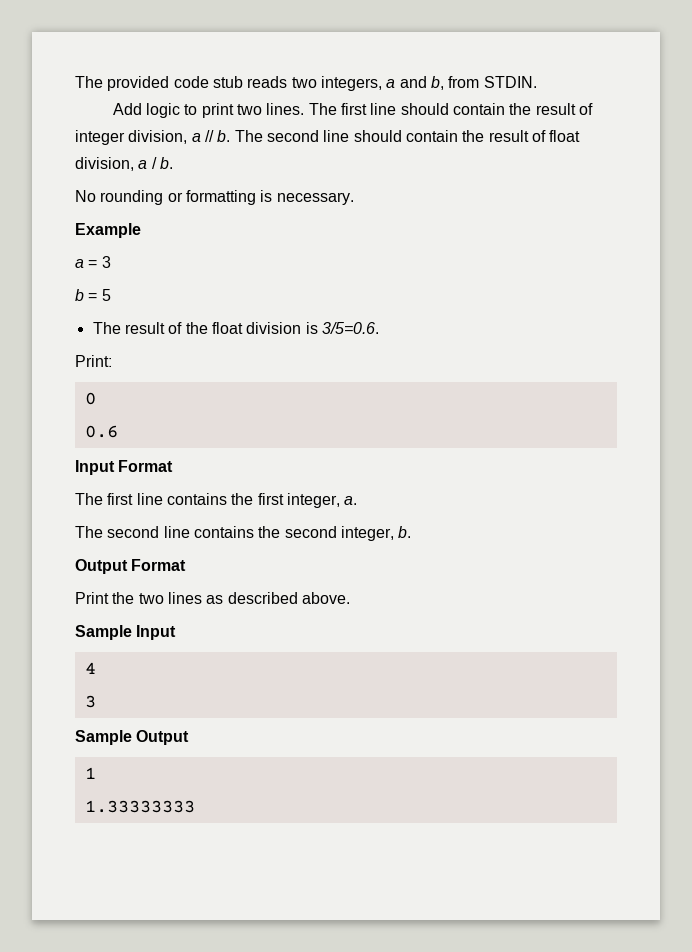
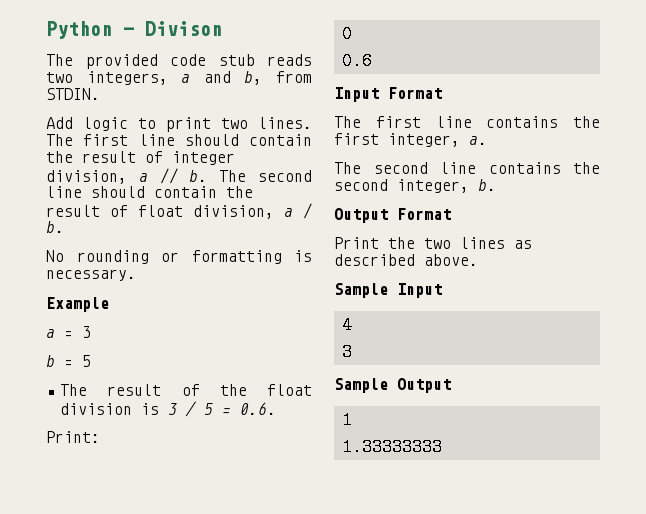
(75, 82) none -> [46,21,222,39] Python - Divison //
[321,322,379,334] 3/5=0.6. -> [168,401,277,417] 3 / 5 = 0.6.

